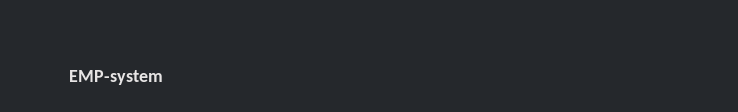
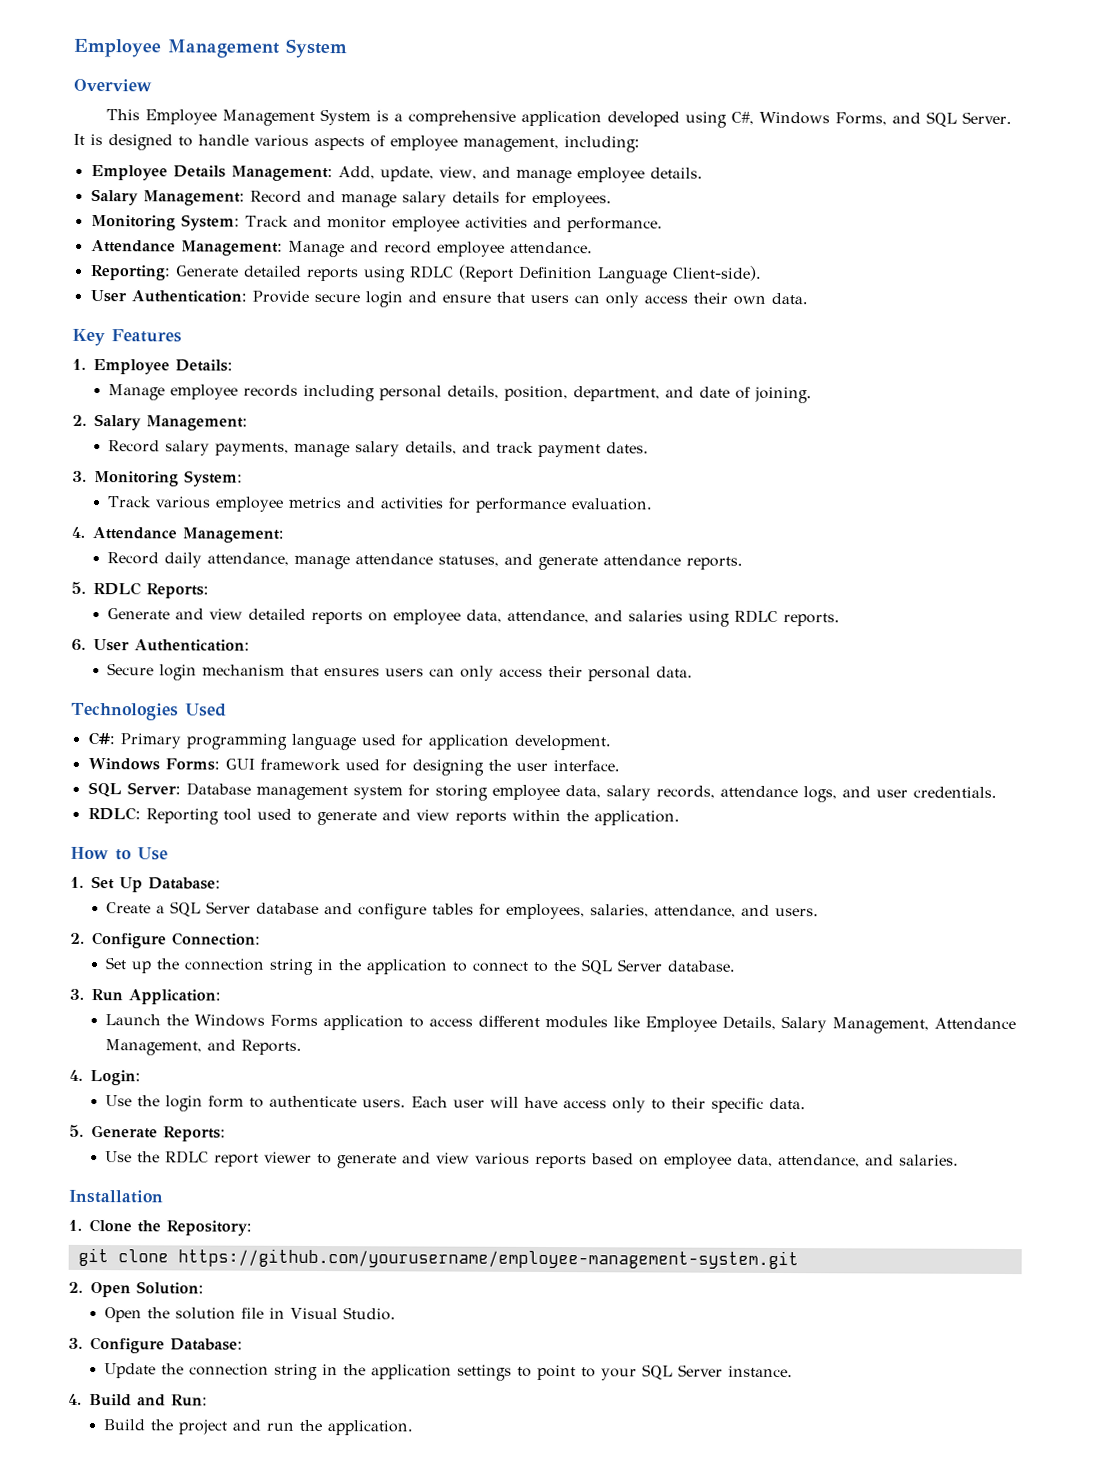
[69,70,163,85] EMP-system -> [73,38,348,59] [73,78,152,92] [105,109,1012,128] [73,133,640,153] [90,165,703,184] [90,189,612,208] [90,214,663,233] [90,239,593,258] [89,264,762,284] [89,289,808,308] [72,328,182,347] [72,358,233,375] [108,384,813,404] [72,414,248,431] [108,440,650,458] [72,470,243,487] [107,496,654,514] [71,526,284,543] [107,552,744,571] [71,581,209,599] [107,608,841,627] [71,638,250,652] [107,663,694,682] [71,702,227,721] [87,731,611,751] [87,757,620,776] [87,781,997,803] [87,806,680,826] [70,846,168,861] [70,876,221,893] [106,901,820,920] [70,932,261,949] [105,957,736,975] [69,988,221,1005] [105,1014,1017,1034] [105,1039,303,1056] [69,1069,141,1086] [105,1095,807,1113] [69,1124,226,1142] [105,1150,960,1169] [68,1189,163,1204] [68,1219,252,1236] [77,1247,799,1270] [68,1281,204,1298] [104,1307,397,1323] [68,1337,243,1354] [104,1363,794,1381] [68,1393,208,1407] [103,1419,414,1436] Employee Management System // Overview // This Employee Management System is a comprehensive application developed using C#, Windows Forms, and SQL Server. It is designed to handle various aspects of employee management, including: // Employee Details Management: Add, update, view, and manage employee details. // Salary Management: Record and manage salary details for employees. // Monitoring System: Track and monitor employee activities and performance. // Attendance Management: Manage and record employee attendance. // Reporting: Generate detailed reports using RDLC (Report Definition Language Client-side). // User Authentication: Provide secure login and ensure that users can only access their own data. // Key Features // 1. Employee Details: // Manage employee records including personal details, position, department, and date of joining. // 2. Salary Management: // Record salary payments, manage salary details, and track payment dates. // 3. Monitoring System: // Track various employee metrics and activities for performance evaluation. // 4. Attendance Management: // Record daily attendance, manage attendance statuses, and generate attendance reports. // 5. RDLC Reports: // Generate and view detailed reports on employee data, attendance, and salaries using RDLC reports. // 6. User Authentication: // Secure login mechanism that ensures users can only access their personal data. // Technologies Used // C#: Primary programming language used for application development. // Windows Forms: GUI framework used for designing the user interface. // SQL Server: Database management system for storing employee data, salary records, attendance logs, and user credentials. // RDLC: Reporting tool used to generate and view reports within the application. // How to Use // 1. Set Up Database: // Create a SQL Server database and configure tables for employees, salaries, attendance, and users. // 2. Configure Connection: // Set up the connection string in the application to connect to the SQL Server database. // 3. Run Application: // Launch the Windows Forms application to access different modules like Employee Details, Salary Management, Attendance Management, and Reports. // 4. Login: // Use the login form to authenticate users. Each user will have access only to their specific data. // 5. Generate Reports: // Use the RDLC report viewer to generate and view various reports based on employee data, attendance, and salaries. // Installation // 1. Clone the Repository: // git clone https://github.com/yourusername/employee-management-system.git // 2. Open Solution: // Open the solution file in Visual Studio. // 3. Configure Database: // Update the connection string in the application settings to point to your SQL Server instance. // 4. Build and Run: // Build the project and run the application.

